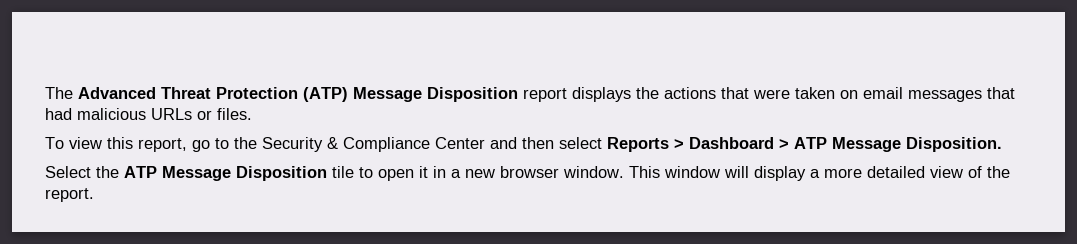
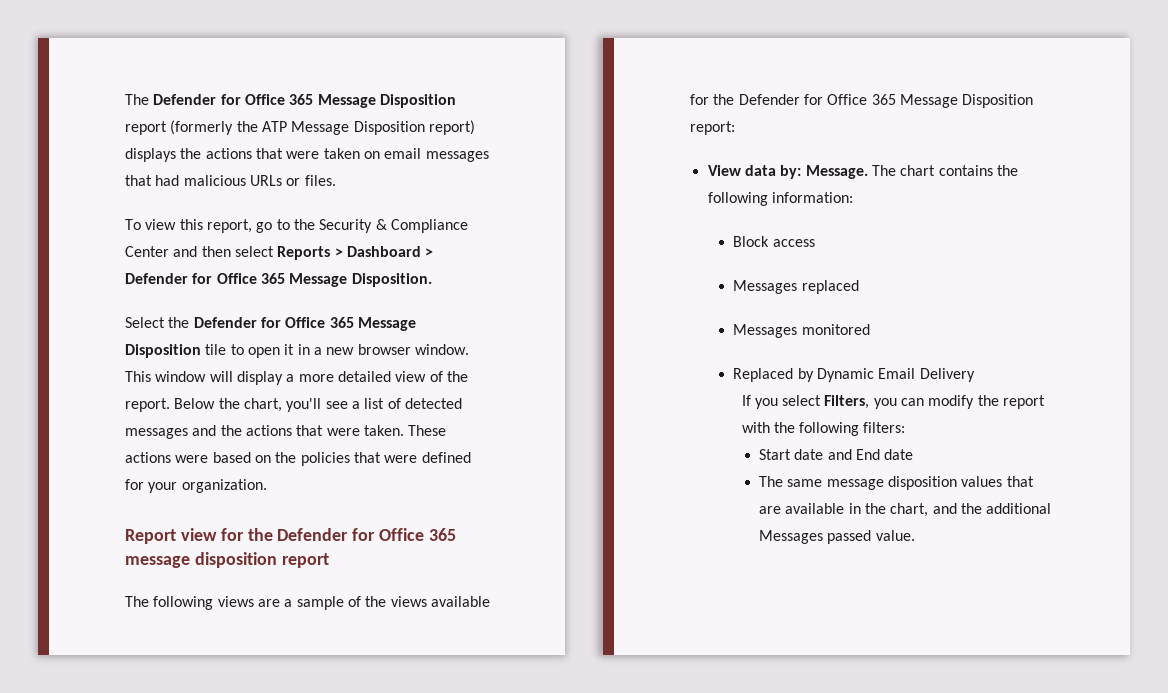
[45,87,567,102] The Advanced Threat Protection (ATP) Message Disposition report -> [125,94,456,108] [125,120,475,135] The Defender for Office 365 Message Disposition report (formerly the ATP Message Disposition report)
[794,137,827,149] ATP -> [125,273,285,284] Defender for Office 365
[124,166,157,178] ATP -> [193,317,354,328] Defender for Office 365
(94, 195) none -> [174,398,462,412] [125,425,447,439] [125,452,471,466] [125,479,267,493] [125,528,457,544] [125,552,329,568] [125,596,490,610] [690,94,1034,108] [690,121,735,135] [707,165,1018,179] [707,192,853,206] [733,236,815,247] [733,280,859,294] [733,324,870,338] [733,368,975,382] [741,395,1046,409] [741,422,906,436] [759,449,914,460] [759,476,1034,490] [759,503,1052,517] [759,530,915,544] Below the chart, you'll see a list of detected messages and the actions that were taken. These actions were based on the policies that were defined for your organization. // Report view for the Defender for Office 365 message disposition report // The following views are a sample of the views available for the Defender for Office 365 Message Disposition report: // View data by: Message. The chart contains the following information: // Block access // Messages replaced // Messages monitored // Replaced by Dynamic Email Delivery // If you select Filters, you can modify the report with the following filters: // Start date and End date // The same message disposition values that are available in the chart, and the additional Messages passed value.

